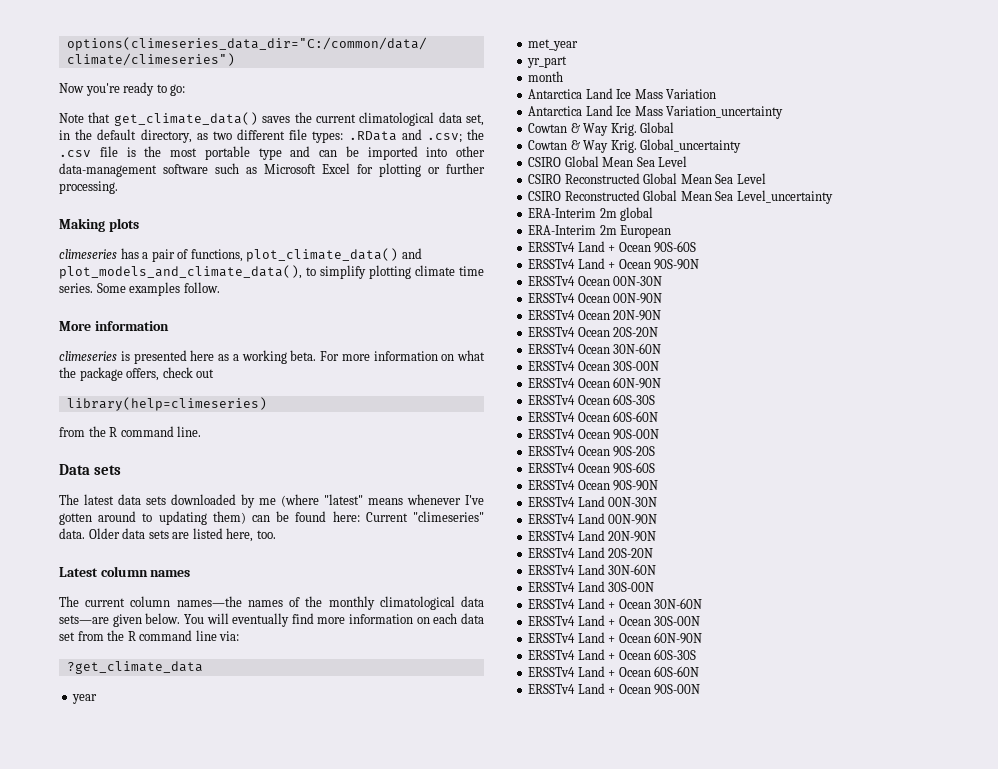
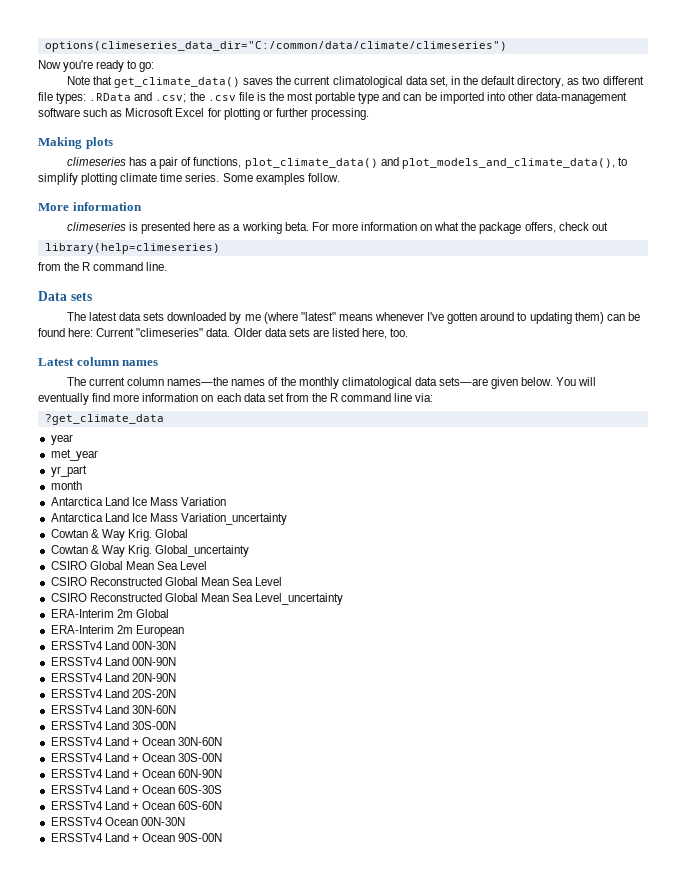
[620,207,654,221] global -> [135,609,169,618] Global
[528,241,697,253] [528,258,700,270] [528,276,663,286] [528,293,663,304] [528,310,662,321] [528,327,659,337] [528,343,662,354] [528,361,660,371] [528,377,662,389] [528,394,656,405] [528,411,659,422] [528,429,660,440] [528,446,656,457] [528,462,656,474] [528,480,659,491] // ERSSTv4 Land + Ocean 90S-60S // ERSSTv4 Land + Ocean 90S-90N // ERSSTv4 Ocean 00N-30N // ERSSTv4 Ocean 00N-90N // ERSSTv4 Ocean 20N-90N // ERSSTv4 Ocean 20S-20N // ERSSTv4 Ocean 30N-60N // ERSSTv4 Ocean 30S-00N // ERSSTv4 Ocean 60N-90N // ERSSTv4 Ocean 60S-30S // ERSSTv4 Ocean 60S-60N // ERSSTv4 Ocean 90S-00N // ERSSTv4 Ocean 90S-20S // ERSSTv4 Ocean 90S-60S // ERSSTv4 Ocean 90S-90N -> (184, 631) none
(700, 671) none -> [50,817,185,826] // ERSSTv4 Ocean 00N-30N

